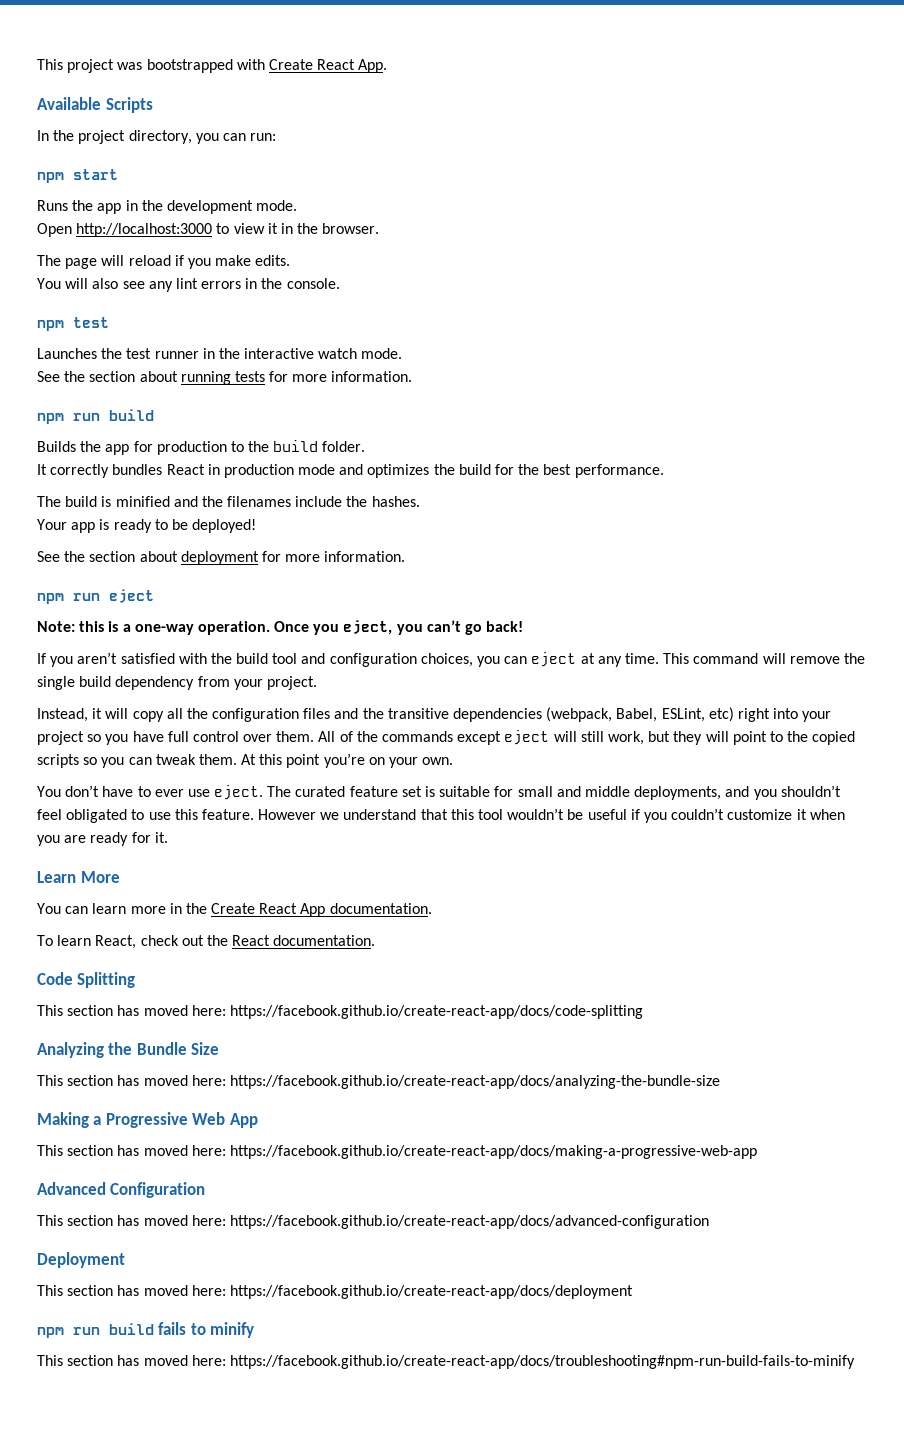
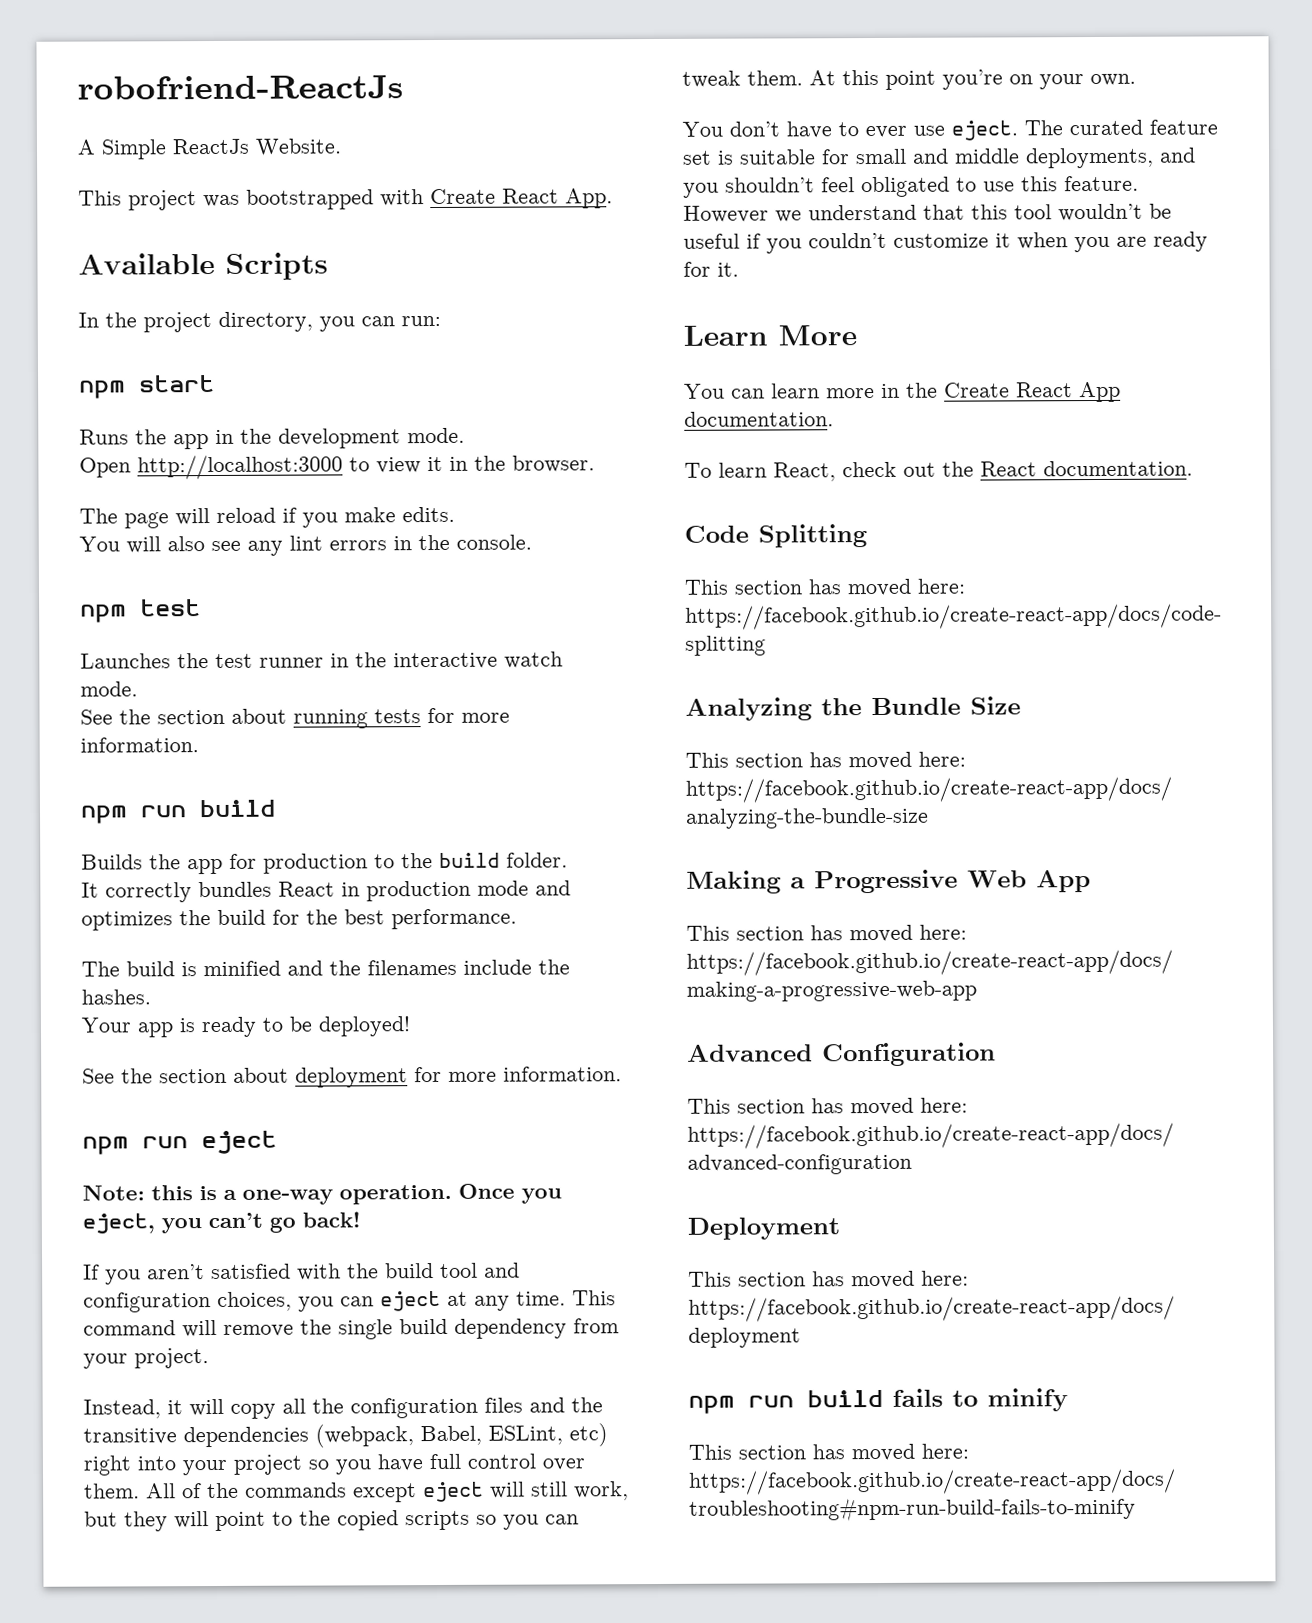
(37, 64) none -> [77,75,403,100] [77,138,342,160] robofriend-ReactJs // A Simple ReactJs Website. //

